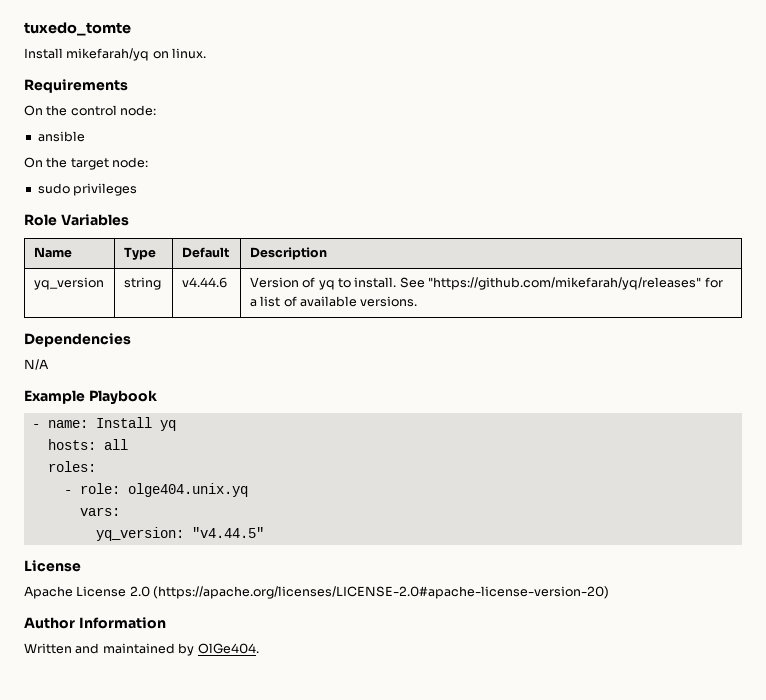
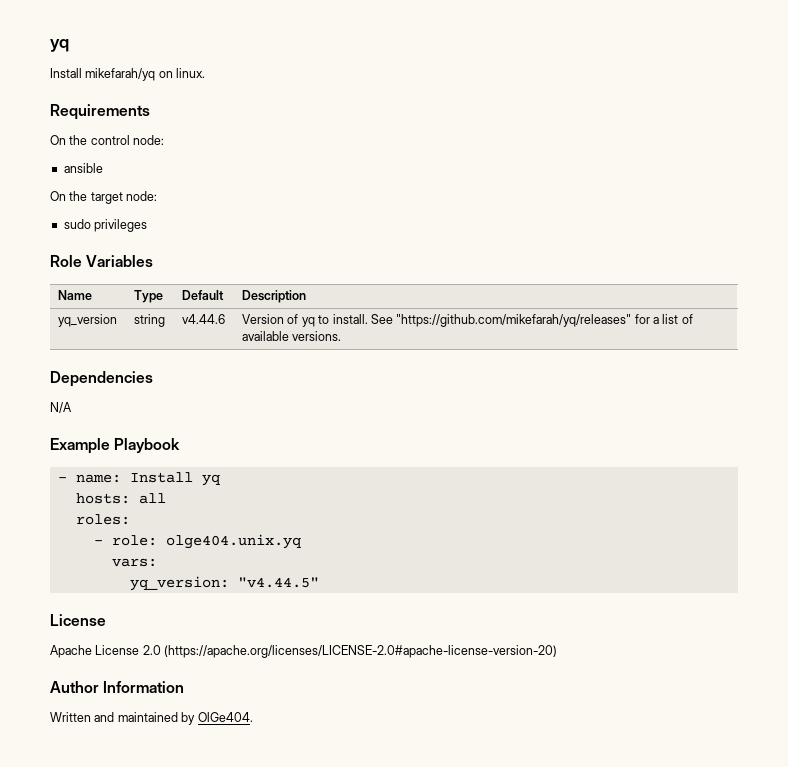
[24,22,131,36] tuxedo_tomte -> [50,39,69,52] yq

